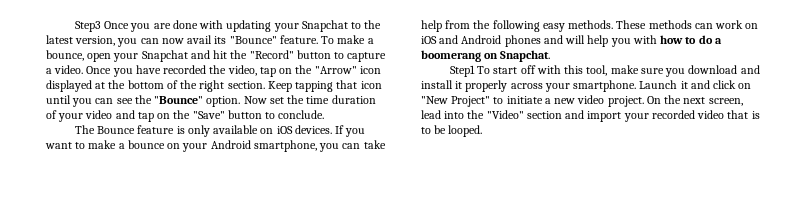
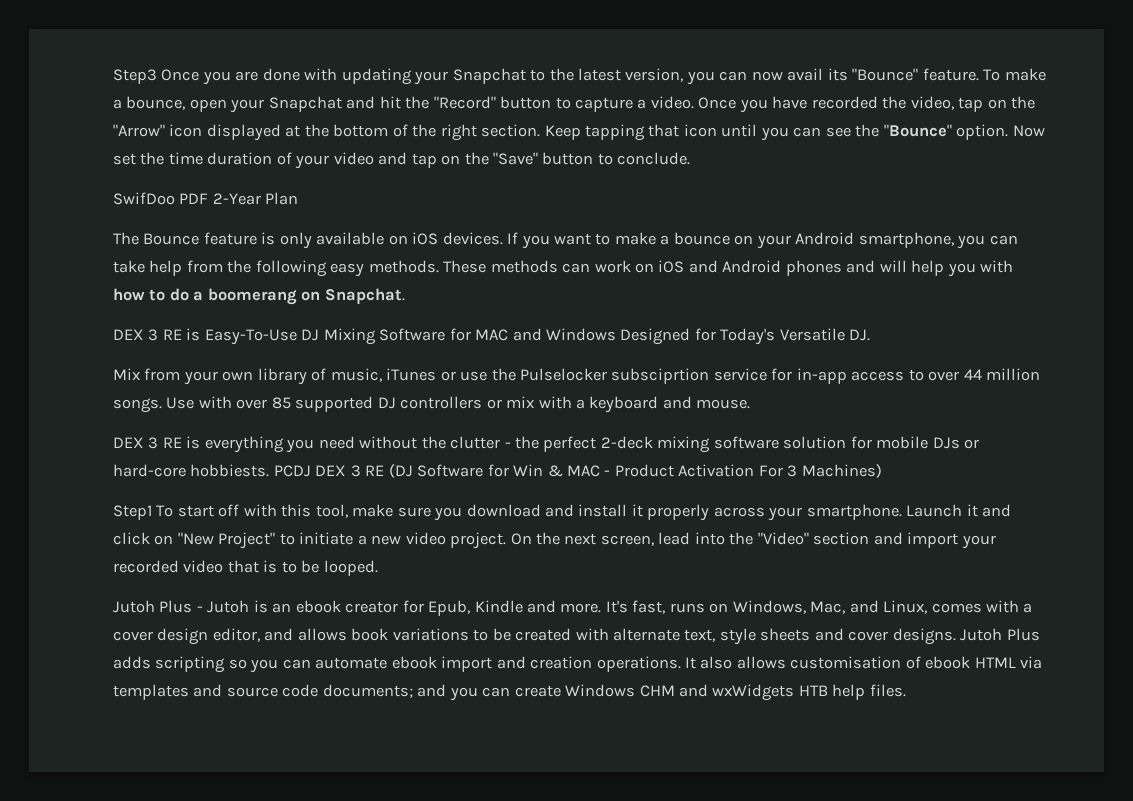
(325, 114) none -> [113,192,299,205] // SwifDoo PDF 2-Year Plan
(551, 56) none -> [113,328,871,345] [113,368,1041,385] [113,396,751,413] [113,436,980,453] [113,464,882,478] // DEX 3 RE is Easy-To-Use DJ Mixing Software for MAC and Windows Designed for Today's Versatile DJ. // Mix from your own library of music, iTunes or use the Pulselocker subsciprtion service for in-app access to over 44 million songs. Use with over 85 supported DJ controllers or mix with a keyboard and mouse. // DEX 3 RE is everything you need without the clutter - the perfect 2-deck mixing software solution for mobile DJs or hard-core hobbiests. PCDJ DEX 3 RE (DJ Software for Win & MAC - Product Activation For 3 Machines)
(483, 131) none -> [113,600,1033,616] [113,628,1040,645] [113,656,1043,673] [113,684,906,701] // Jutoh Plus - Jutoh is an ebook creator for Epub, Kindle and more. It's fast, runs on Windows, Mac, and Linux, comes with a cover design editor, and allows book variations to be created with alternate text, style sheets and cover designs. Jutoh Plus adds scripting so you can automate ebook import and creation operations. It also allows customisation of ebook HTML via templates and source code documents; and you can create Windows CHM and wxWidgets HTB help files.

